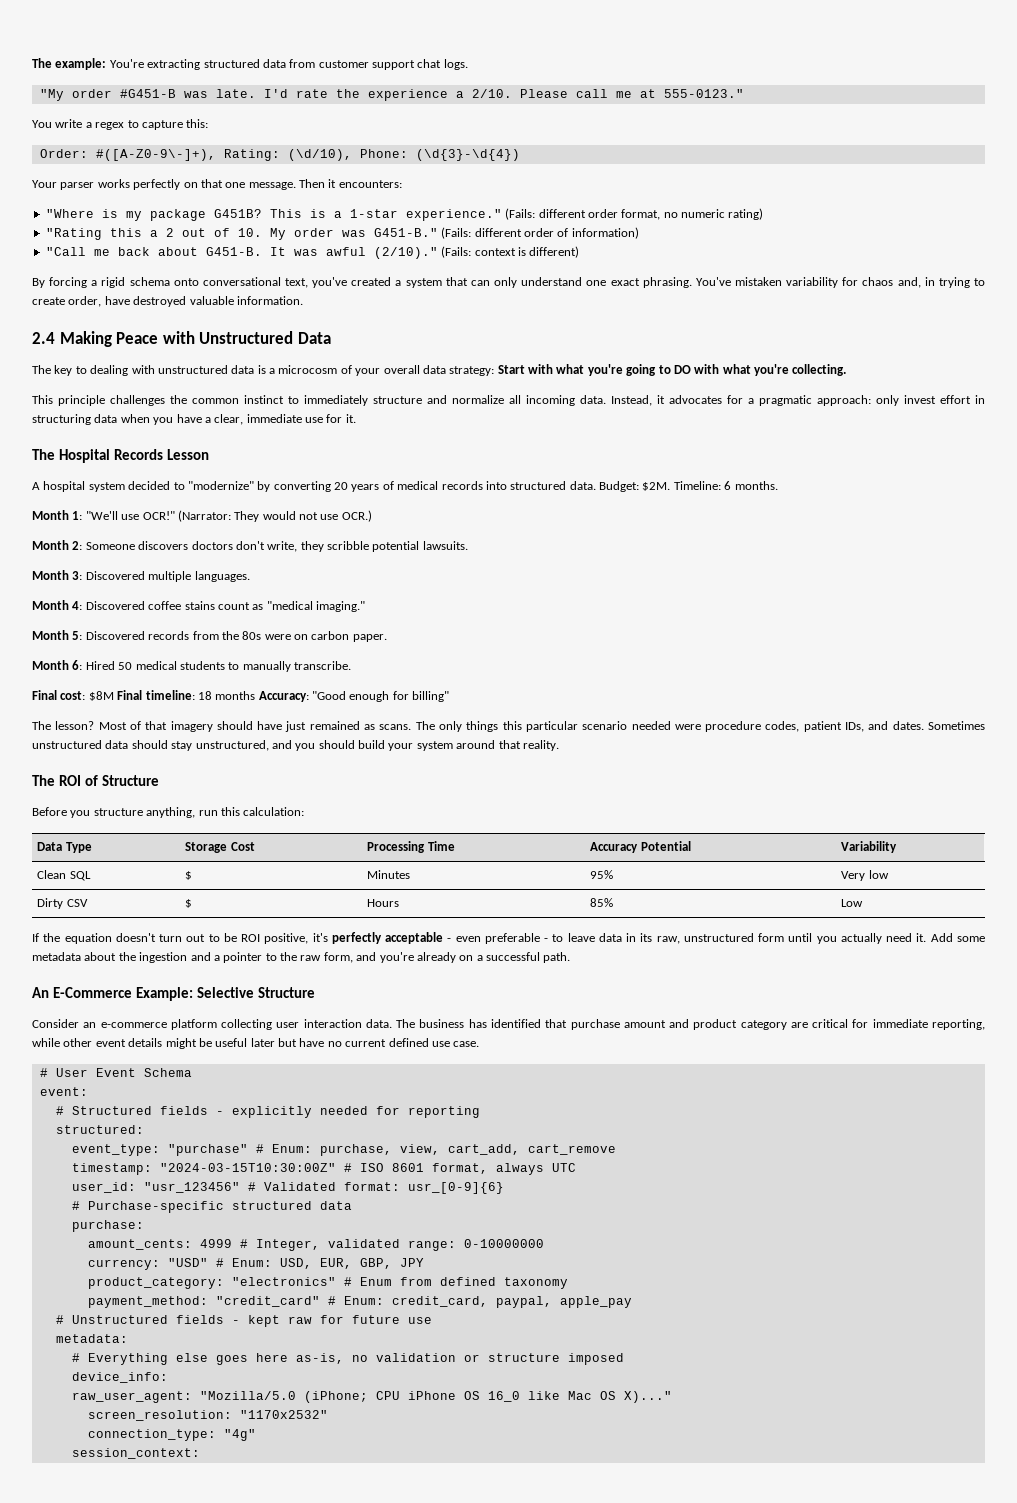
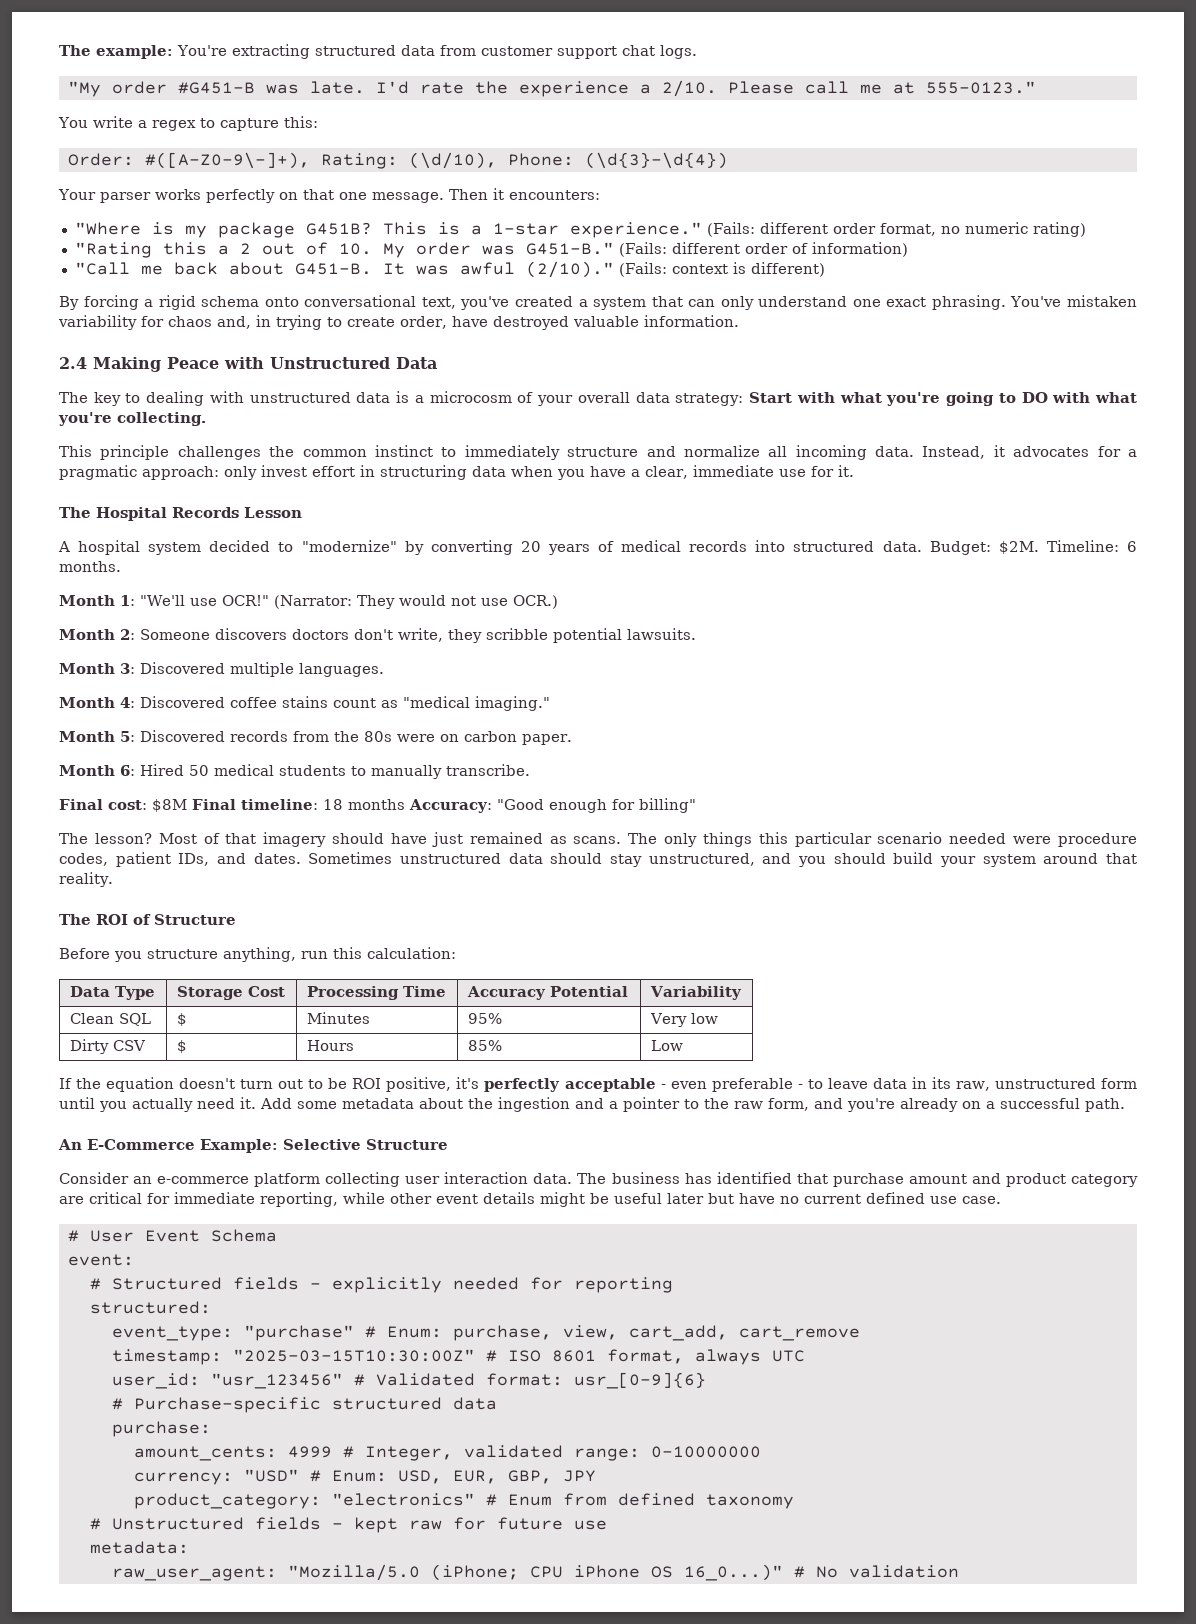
[159,1163,336,1172] "2024-03-15T10:30:00Z" -> [232,1349,475,1362] "2025-03-15T10:30:00Z"
[87,1296,632,1308] // payment_method: "credit_card" # Enum: credit_card, paypal, apple_pay -> (794, 1501) none
[71,1353,624,1365] [71,1372,168,1383] // # Everything else goes here as-is, no validation or structure imposed // device_info: -> (189, 1547) none
[487,1391,672,1403] [87,1410,328,1421] [87,1429,256,1441] [71,1448,200,1459] 16_0 like Mac OS X)..." // screen_resolution: "1170x2532" // connection_type: "4g" // session_context: -> [683,1564,959,1581] 16_0...)" # No validation

